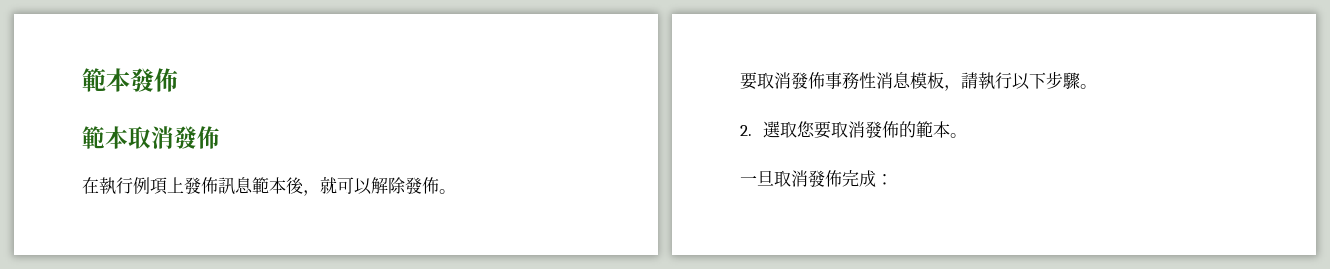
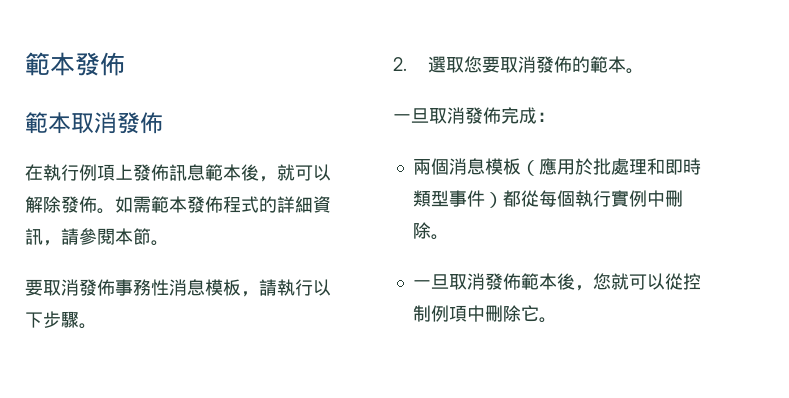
(456, 191) none -> [115,196,331,213] [25,228,169,246] 如需範本發佈程式的詳細資訊，請參閱本節。
(893, 179) none -> [412,158,701,176] [412,190,683,208] [412,222,449,240] [412,273,701,291] [412,305,557,323] // 兩個消息模板（應用於批處理和即時類型事件）都從每個執行實例中刪除。 // 一旦取消發佈範本後，您就可以從控制例項中刪除它。

